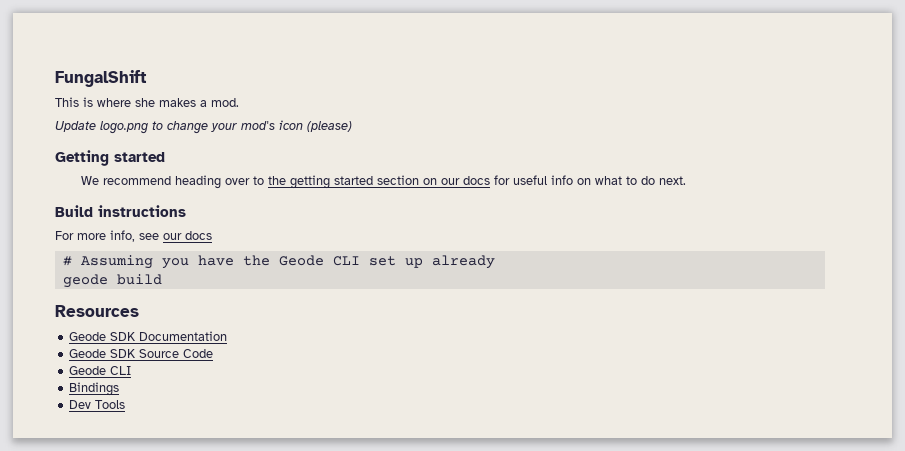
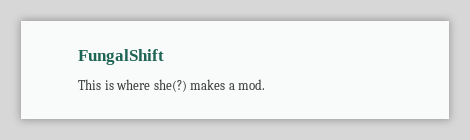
[135,98,155,107] she -> [153,79,187,92] she(?)
[55,120,352,134] [55,150,165,166] [81,175,687,189] [55,205,186,217] [55,230,212,242] [62,255,495,269] [62,274,162,288] [55,305,139,317] [69,331,228,341] [69,349,214,358] [69,366,132,375] [69,382,120,396] [69,400,126,409] // Update logo.png to change your mod's icon (please) // Getting started // We recommend heading over to the getting started section on our docs for useful info on what to do next. // Build instructions // For more info, see our docs // # Assuming you have the Geode CLI set up already // geode build // Resources // Geode SDK Documentation // Geode SDK Source Code // Geode CLI // Bindings // Dev Tools -> (266, 84) none

